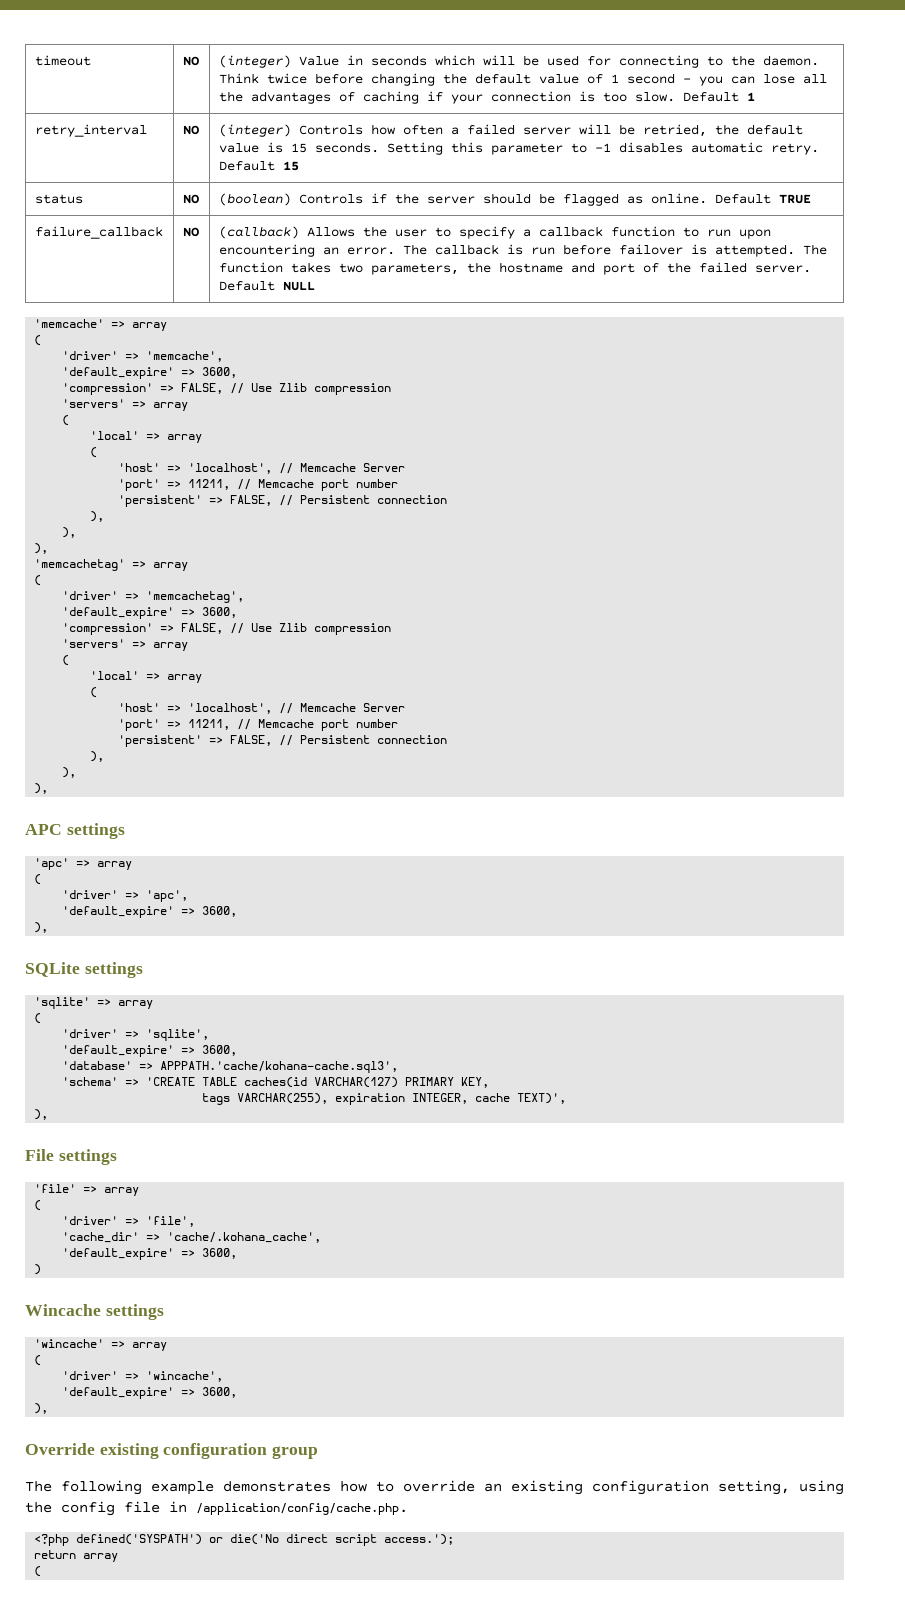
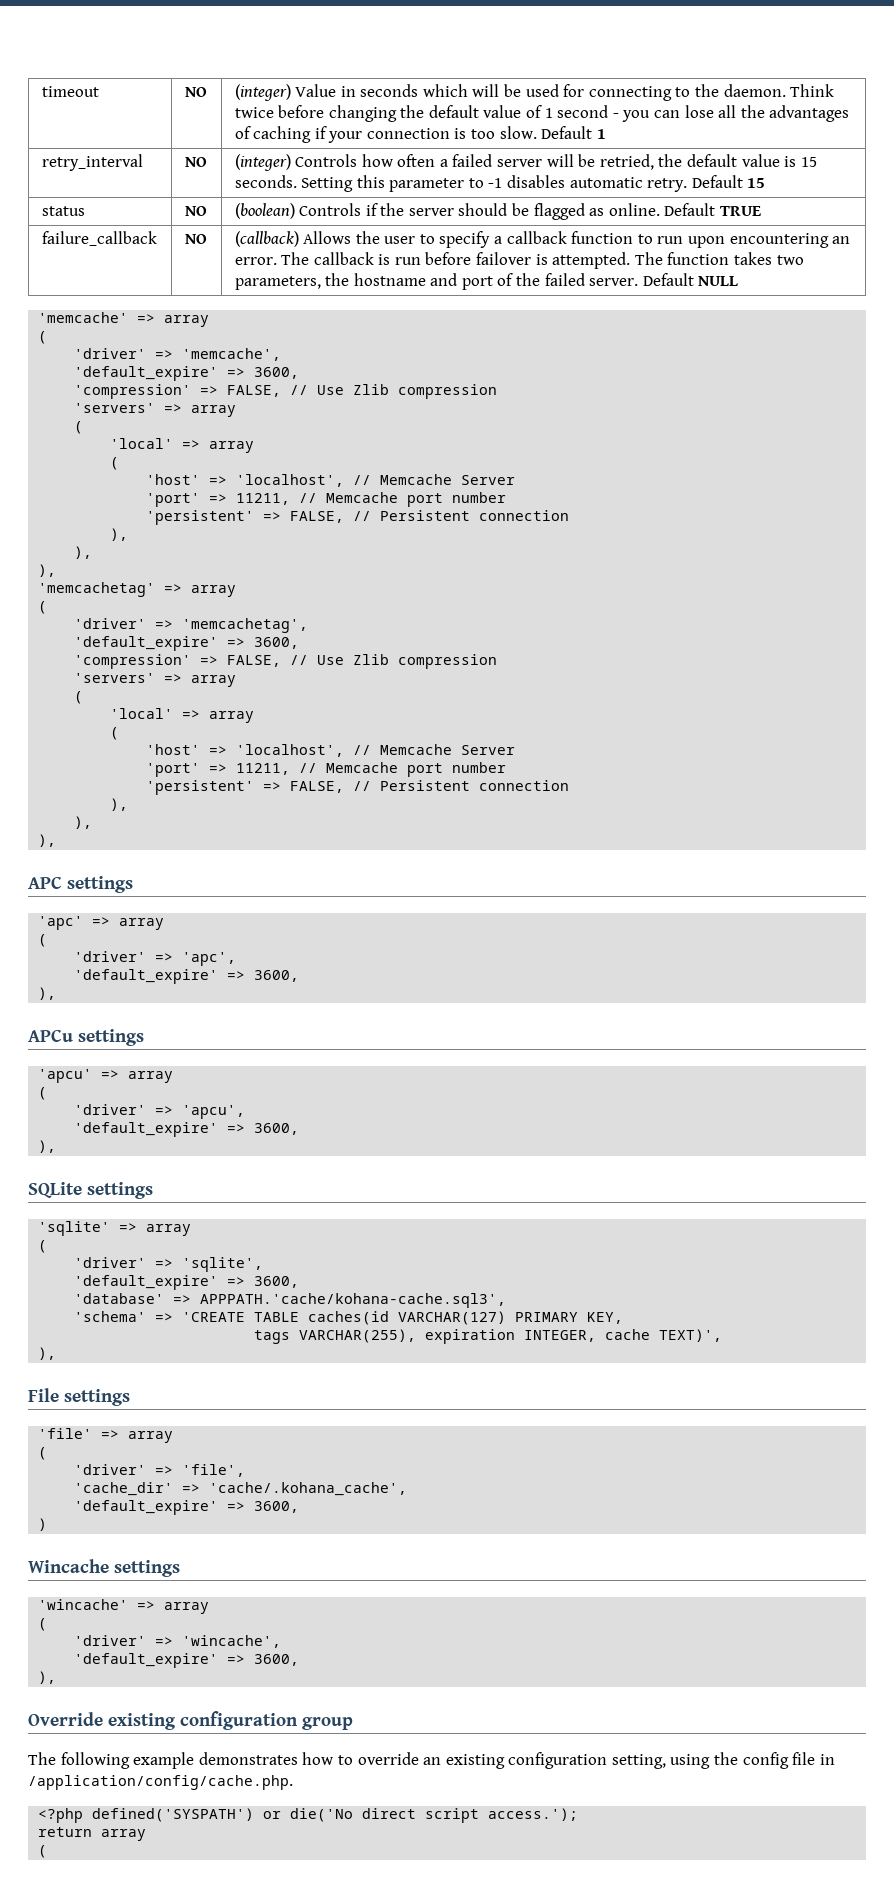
(49, 927) none -> [28,1029,144,1046] [38,1069,174,1083] [38,1087,48,1100] [74,1104,246,1119] [74,1122,300,1137] [38,1140,57,1153] // APCu settings // 'apcu' => array // ( // 'driver' => 'apcu', // 'default_expire' => 3600, // ),

